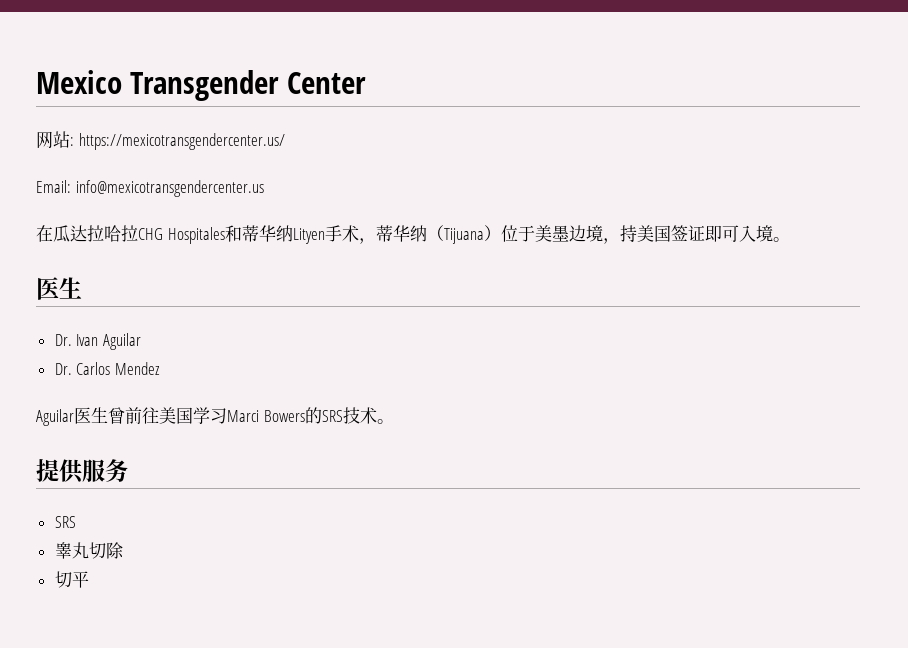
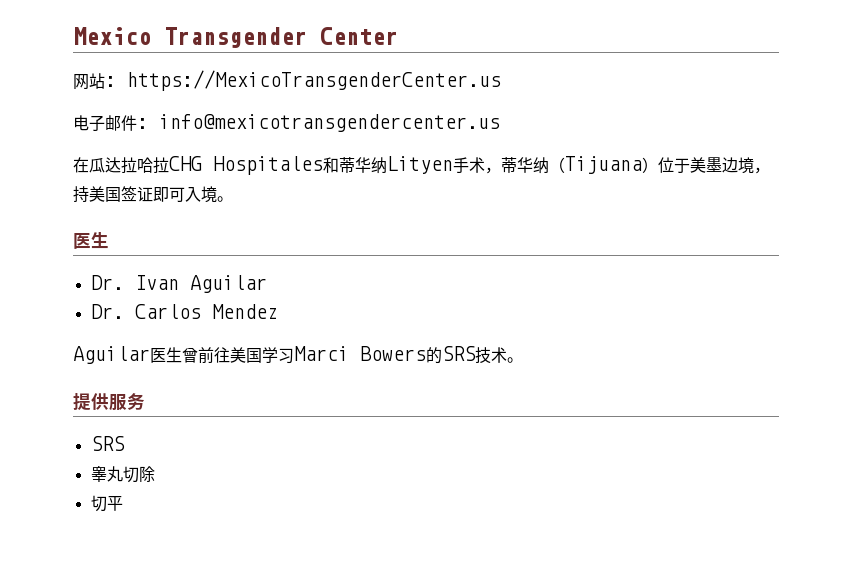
[78,133,285,150] [36,180,71,193] https://mexicotransgendercenter.us/ // Email: -> [127,70,501,91] [73,115,148,132] https://MexicoTransgenderCenter.us // 电子邮件:

